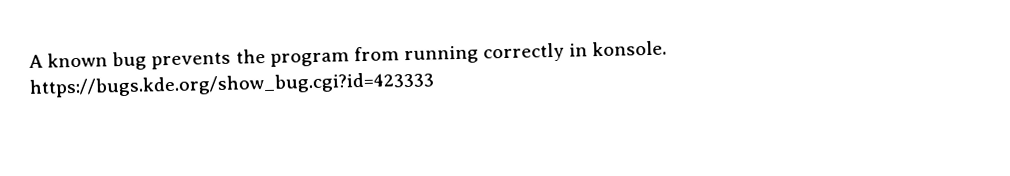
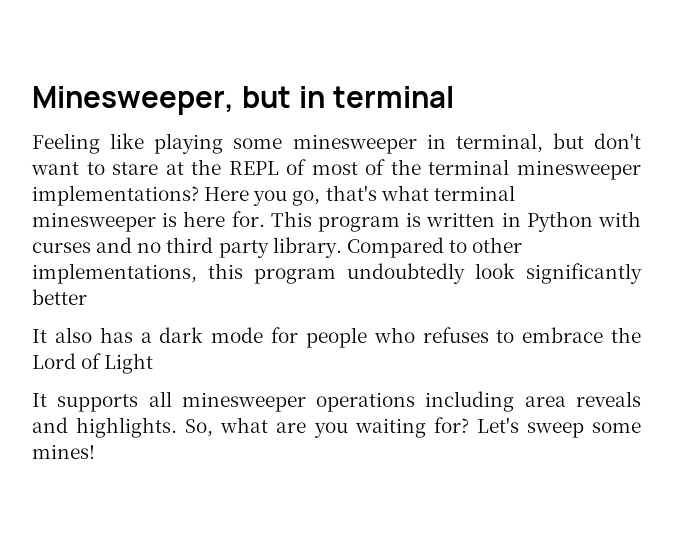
[29,40,668,71] [29,71,435,98] A known bug prevents the program from running correctly in konsole. https://bugs.kde.org/show_bug.cgi?id=423333 -> [32,86,454,115] [32,133,641,154] [31,159,641,180] [32,185,515,206] [32,211,641,232] [32,237,523,258] [32,263,642,284] [32,289,87,305] [32,327,641,348] [32,353,154,374] [32,391,642,412] [32,417,642,438] [32,444,95,459] Minesweeper, but in terminal // Feeling like playing some minesweeper in terminal, but don't want to stare at the REPL of most of the terminal minesweeper implementations? Here you go, that's what terminal minesweeper is here for. This program is written in Python with curses and no third party library. Compared to other implementations, this program undoubtedly look significantly better // It also has a dark mode for people who refuses to embrace the Lord of Light // It supports all minesweeper operations including area reveals and highlights. So, what are you waiting for? Let's sweep some mines!

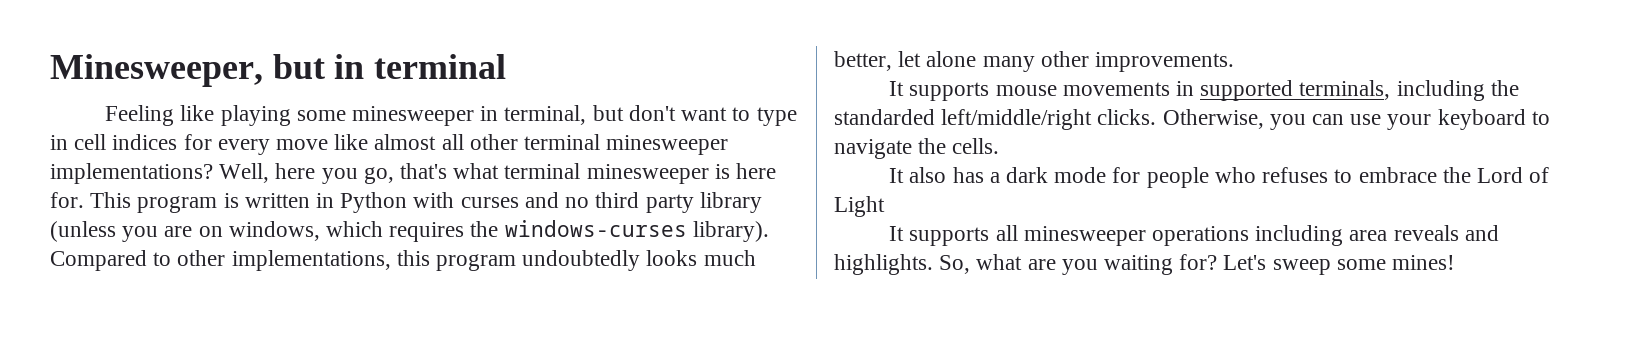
[112,159,421,175] stare at the REPL of most of the -> [756,107,797,126] [50,134,518,155] type in cell indices for every move like almost all other
[204,187,250,201] Here -> [219,163,316,183] Well, here
[272,237,342,258] library. -> [699,192,762,213] [50,220,769,242] library (unless you are on windows, which requires the windows-curses library).
[475,263,642,284] [32,289,87,305] look significantly better -> [646,250,756,266] [834,51,1235,72] [889,80,1519,101] [834,109,1550,130] [834,138,1000,159] looks much better, let alone many other improvements. // It supports mouse movements in supported terminals, including the standarded left/middle/right clicks. Otherwise, you can use your keyboard to navigate the cells.

